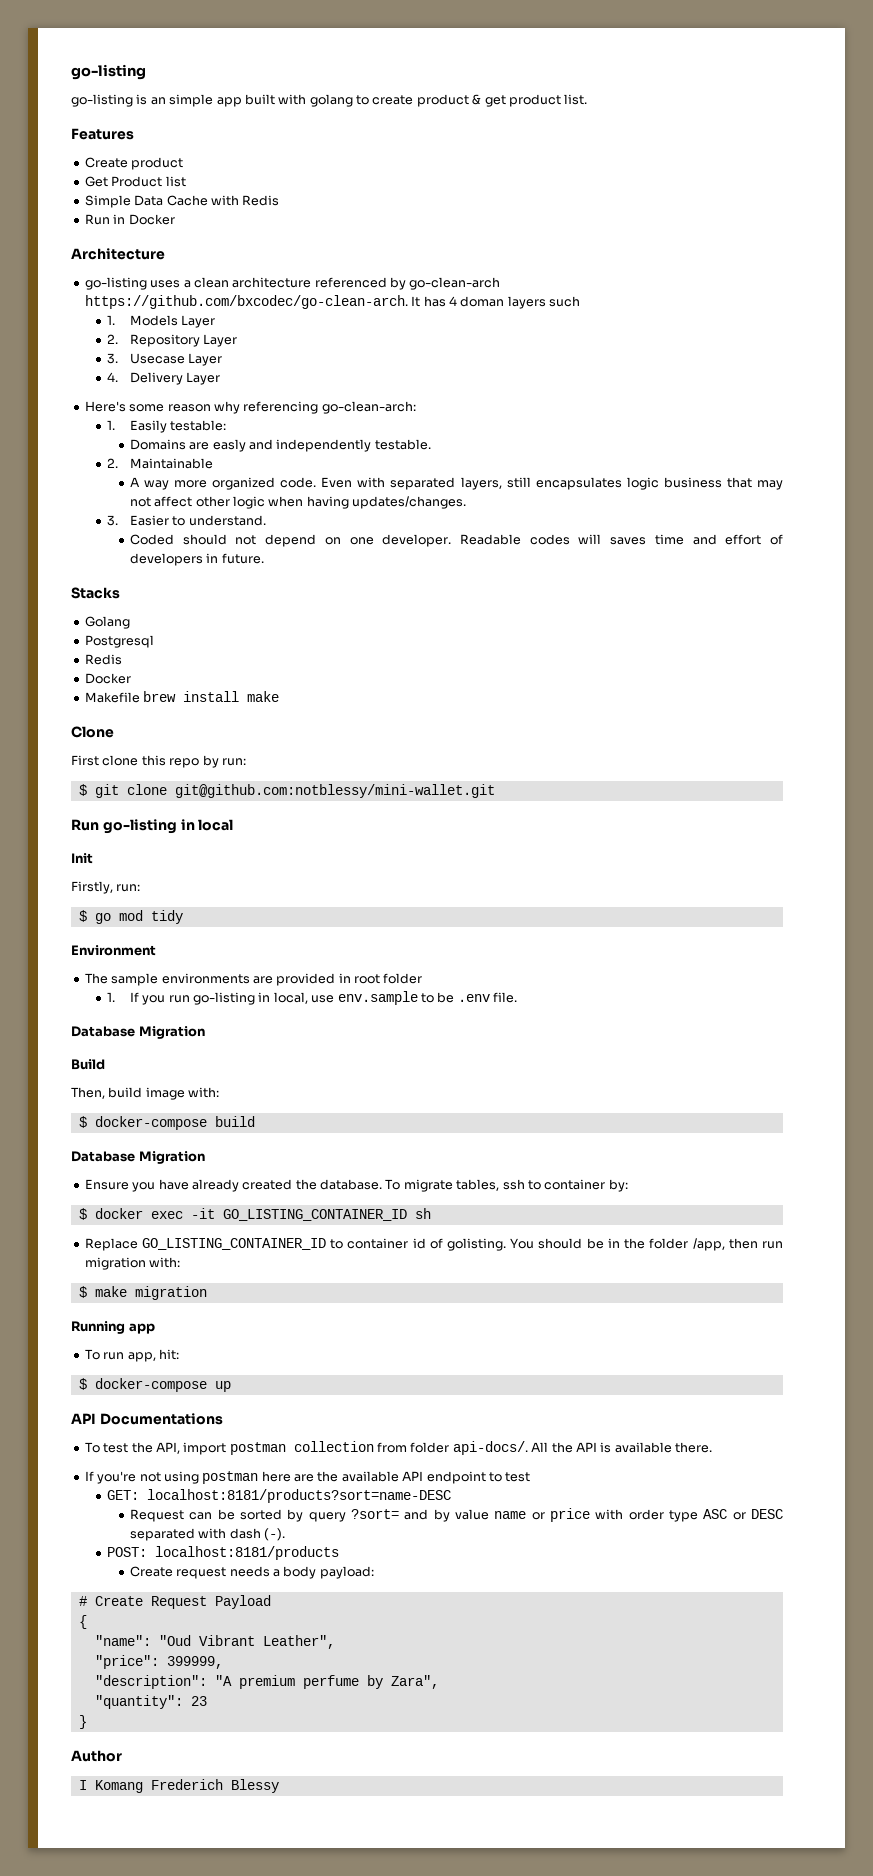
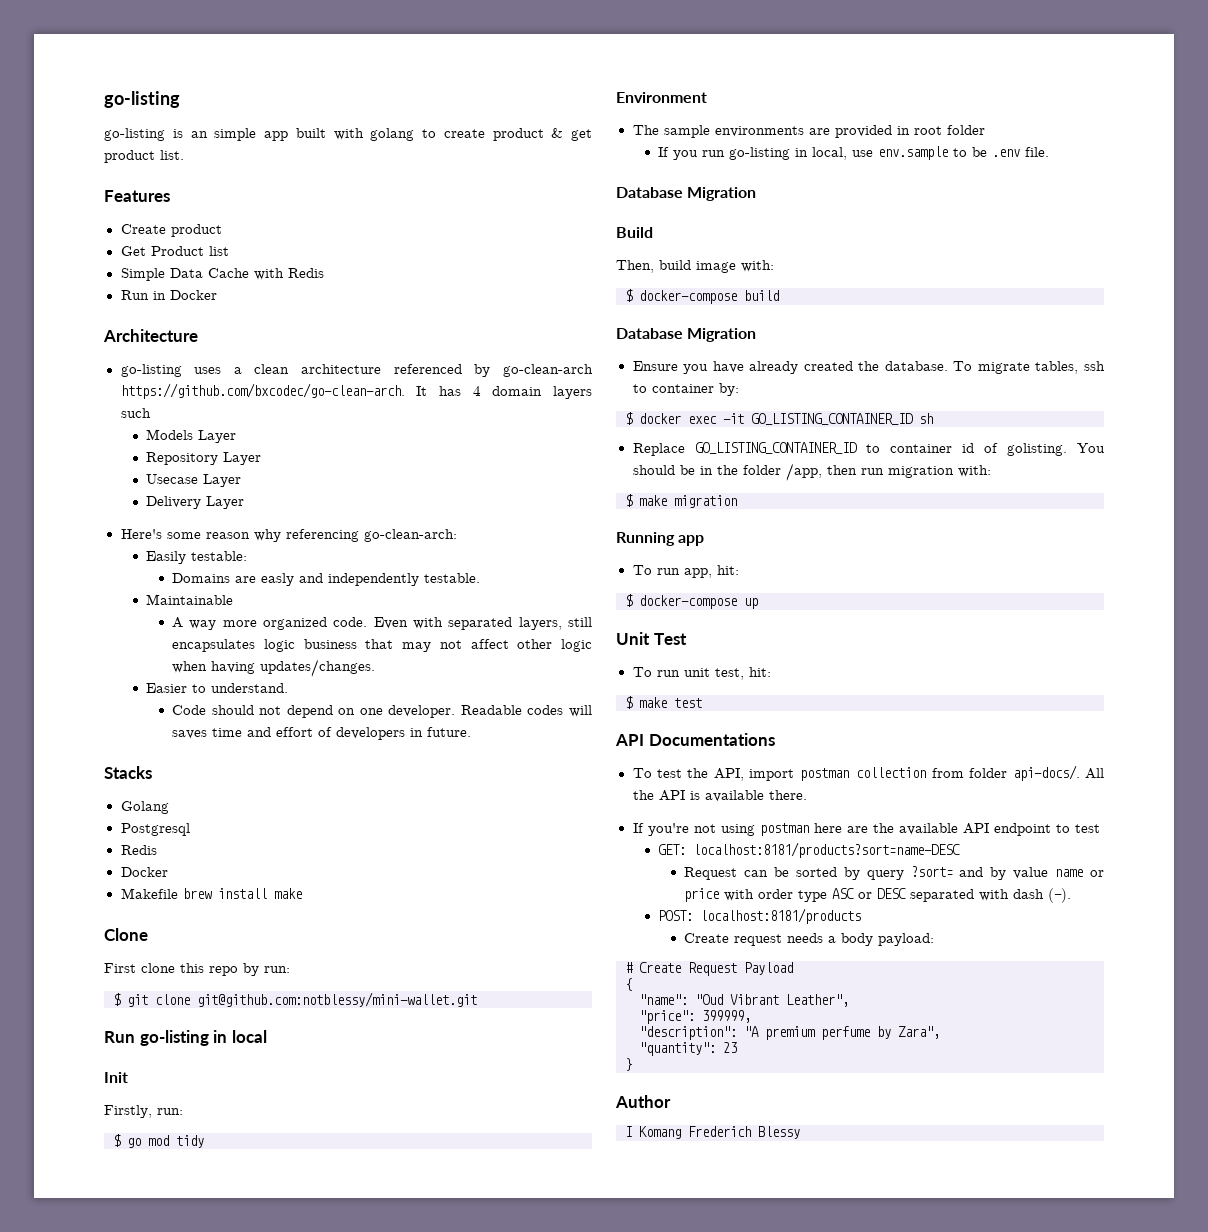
[460,296,505,307] doman -> [492,386,543,396] domain
[107,315,116,325] 1. -> (151, 413) none
[107,334,119,344] 2. -> (237, 436) none
[107,353,119,364] 3. -> (262, 458) none
[107,372,119,382] 4. -> (242, 480) none
[107,420,116,430] 1. -> (457, 535) none
[107,458,119,468] 2. -> (481, 578) none
[107,515,119,526] 3. -> (376, 668) none
[129,534,174,545] Coded -> [172,705,207,715] Code
[107,992,116,1002] 1. -> (985, 130) none
(231, 1386) none -> [616,632,687,645] [632,667,771,680] [625,696,702,709] // Unit Test // To run unit test, hit: // $ make test

